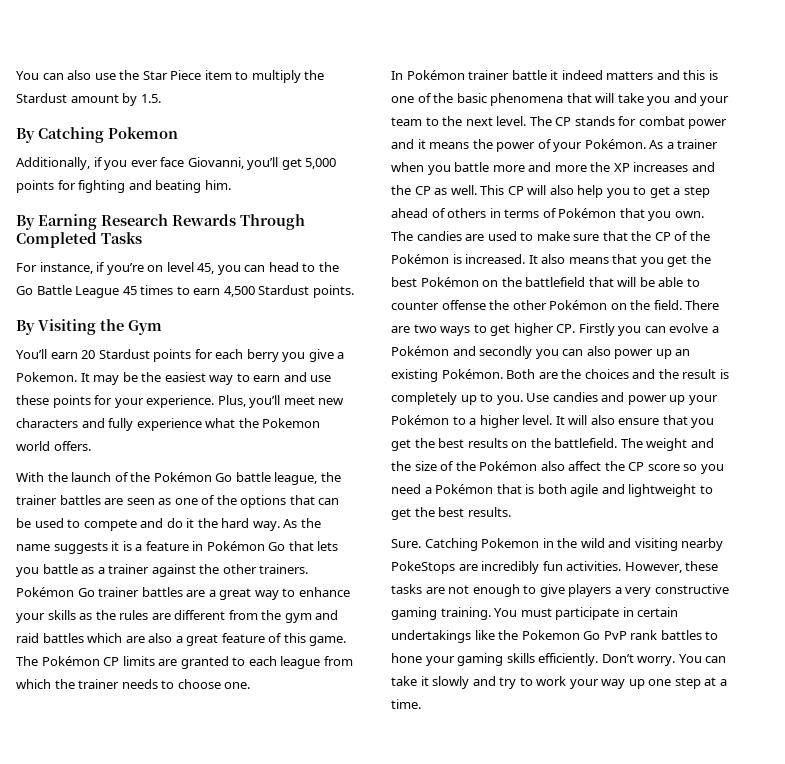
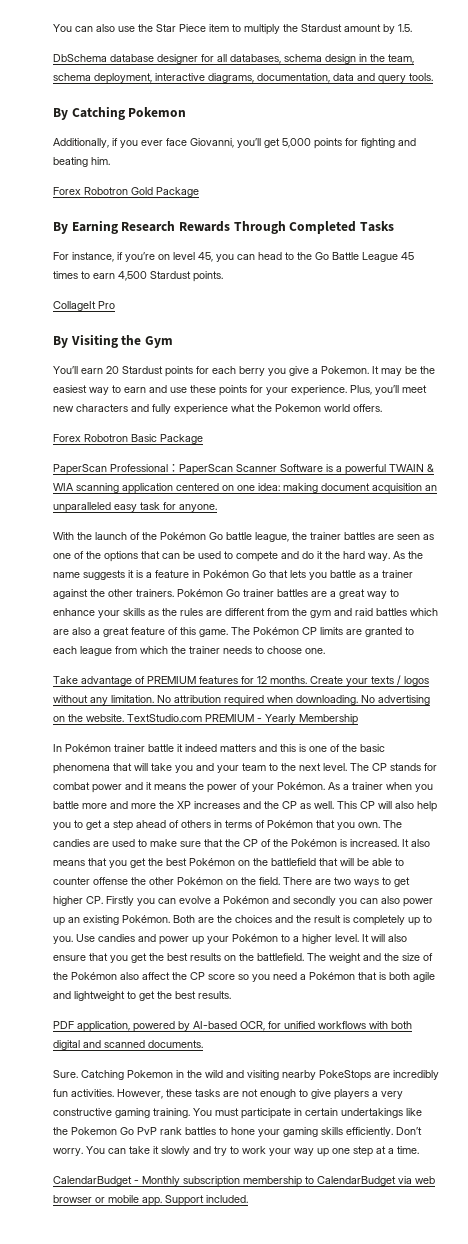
(161, 98) none -> [53,54,414,64] [53,73,433,84] // DbSchema database designer for all databases, schema design in the team, schema deployment, interactive diagrams, documentation, data and query tools.
(231, 185) none -> [53,187,199,197] // Forex Robotron Gold Package
(354, 291) none -> [53,301,115,311] // CollageIt Pro
(91, 446) none -> [53,434,203,444] [53,464,434,475] [53,483,437,494] [53,502,217,513] // Forex Robotron Basic Package // PaperScan Professional：PaperScan Scanner Software is a powerful TWAIN & WIA scanning application centered on one idea: making document acquisition an unparalleled easy task for anyone.
(251, 685) none -> [53,675,429,686] [53,695,430,706] [53,714,358,725] // Take advantage of PREMIUM features for 12 months. Create your texts / logos without any limitation. No attribution required when downloading. No advertising on the website. TextStudio.com PREMIUM - Yearly Membership
(511, 512) none -> [53,1021,412,1032] [53,1040,203,1050] // PDF application, powered by AI-based OCR, for unified workflows with both digital and scanned documents.
(421, 704) none -> [53,1176,435,1187] [53,1195,248,1206] // CalendarBudget - Monthly subscription membership to CalendarBudget via web browser or mobile app. Support included.

